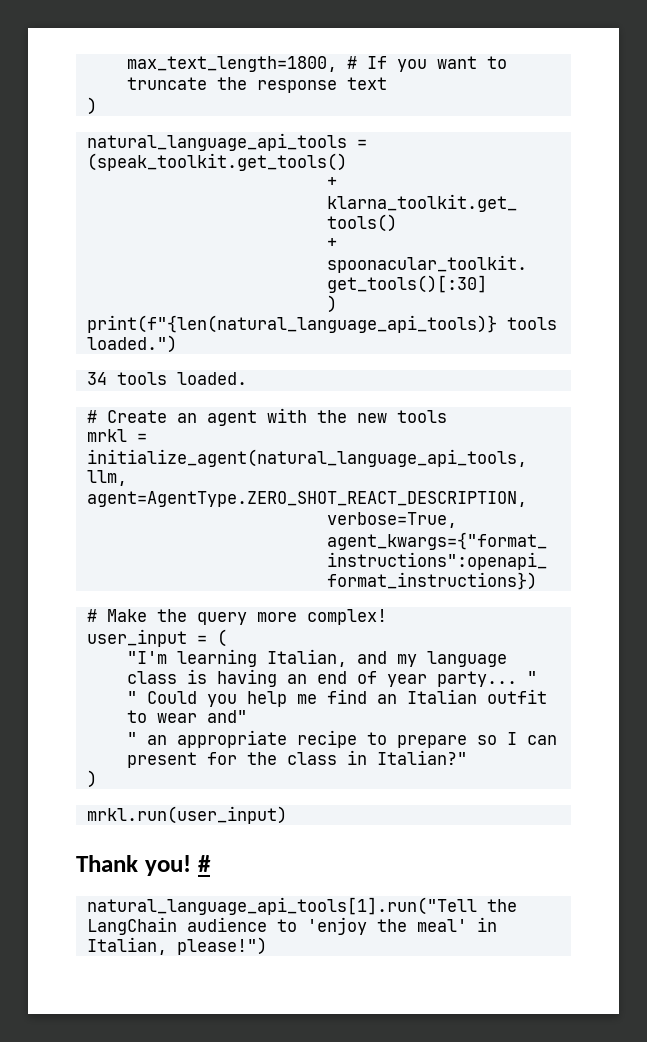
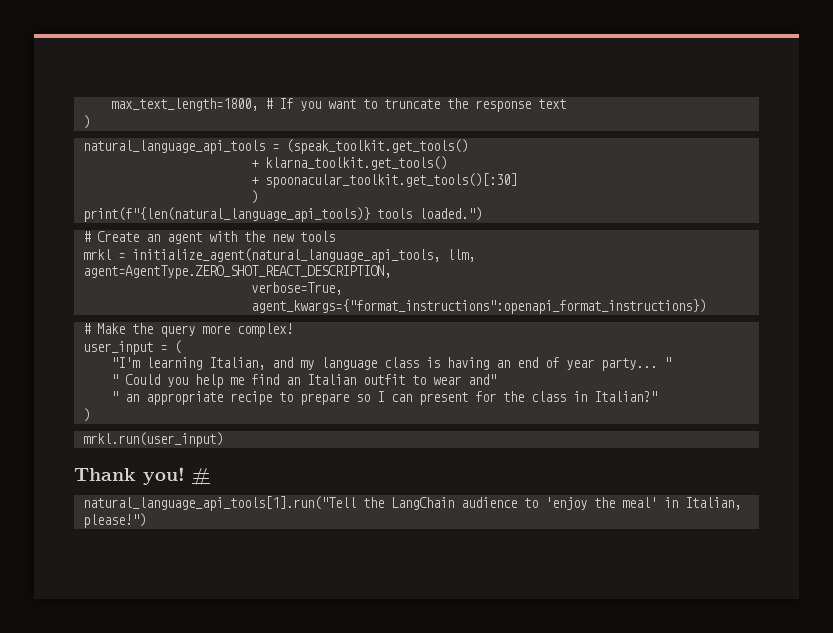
[87,372,248,385] // 34 tools loaded. -> (482, 214) none

